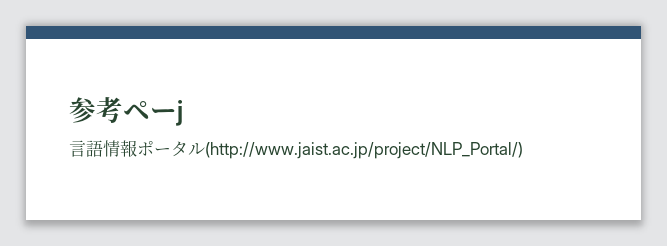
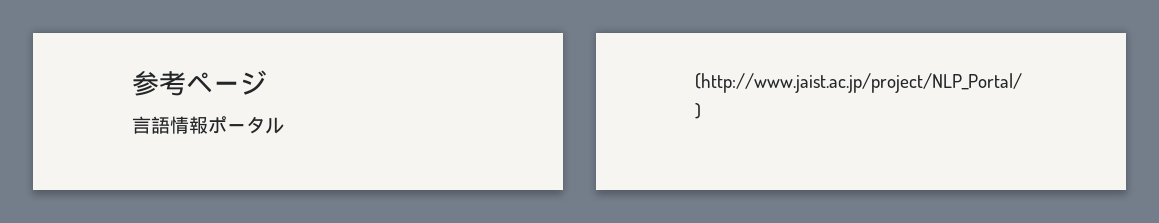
[176,100,183,126] j -> [240,70,267,95] ジ

